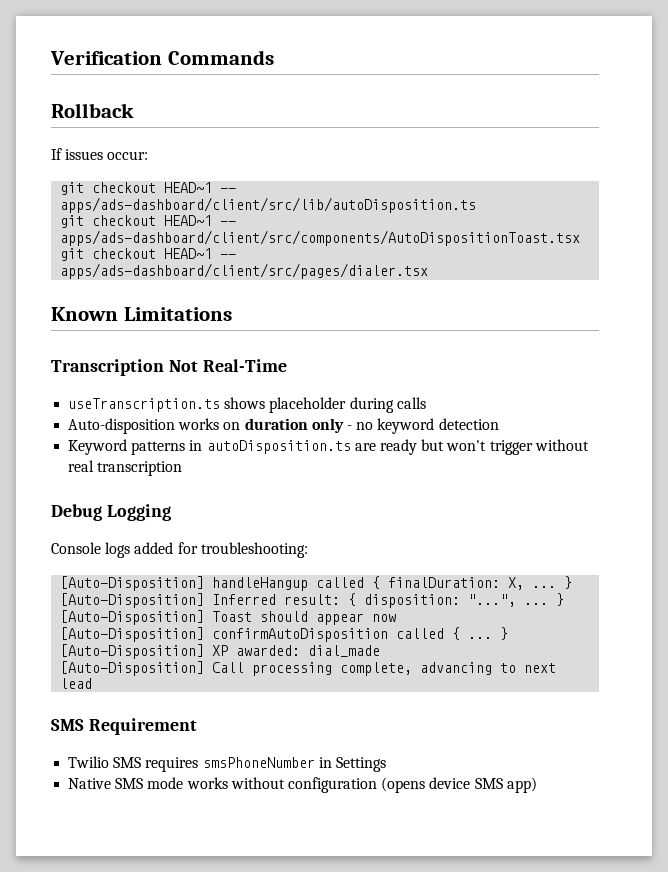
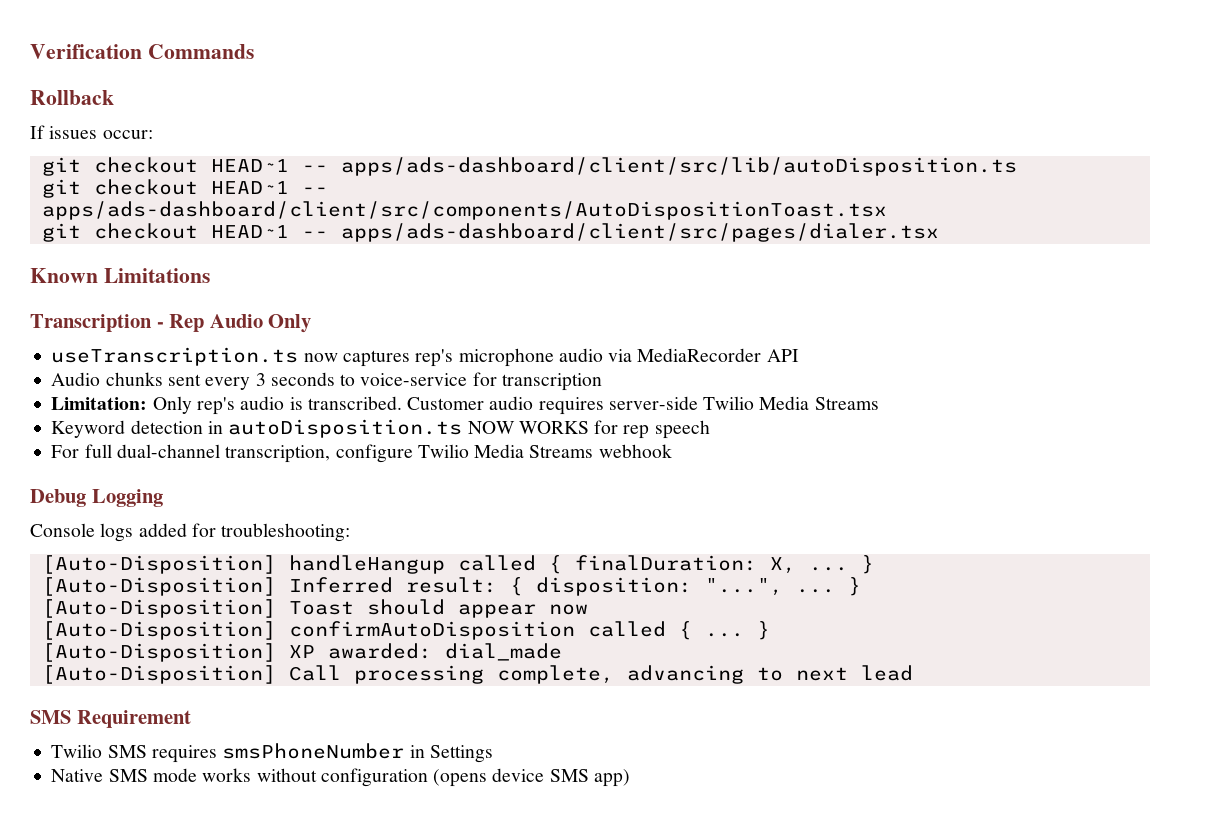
[168,359,287,372] [68,397,426,413] [68,418,499,434] Not Real-Time // useTranscription.ts shows placeholder during calls // Auto-disposition works on duration only - no keyword detection -> [156,314,312,333] [51,347,799,367] [51,372,602,391] [51,396,879,415] - Rep Audio Only // useTranscription.ts now captures rep's microphone audio via MediaRecorder API // Audio chunks sent every 3 seconds to voice-service for transcription // Limitation: Only rep's audio is transcribed. Customer audio requires server-side Twilio Media Streams
[131,441,186,455] patterns -> [130,420,203,434] detection
[354,439,589,455] [68,460,183,476] are ready but won't trigger without real transcription -> [467,420,710,439] [51,444,672,463] NOW WORKS for rep speech // For full dual-channel transcription, configure Twilio Media Streams webhook

